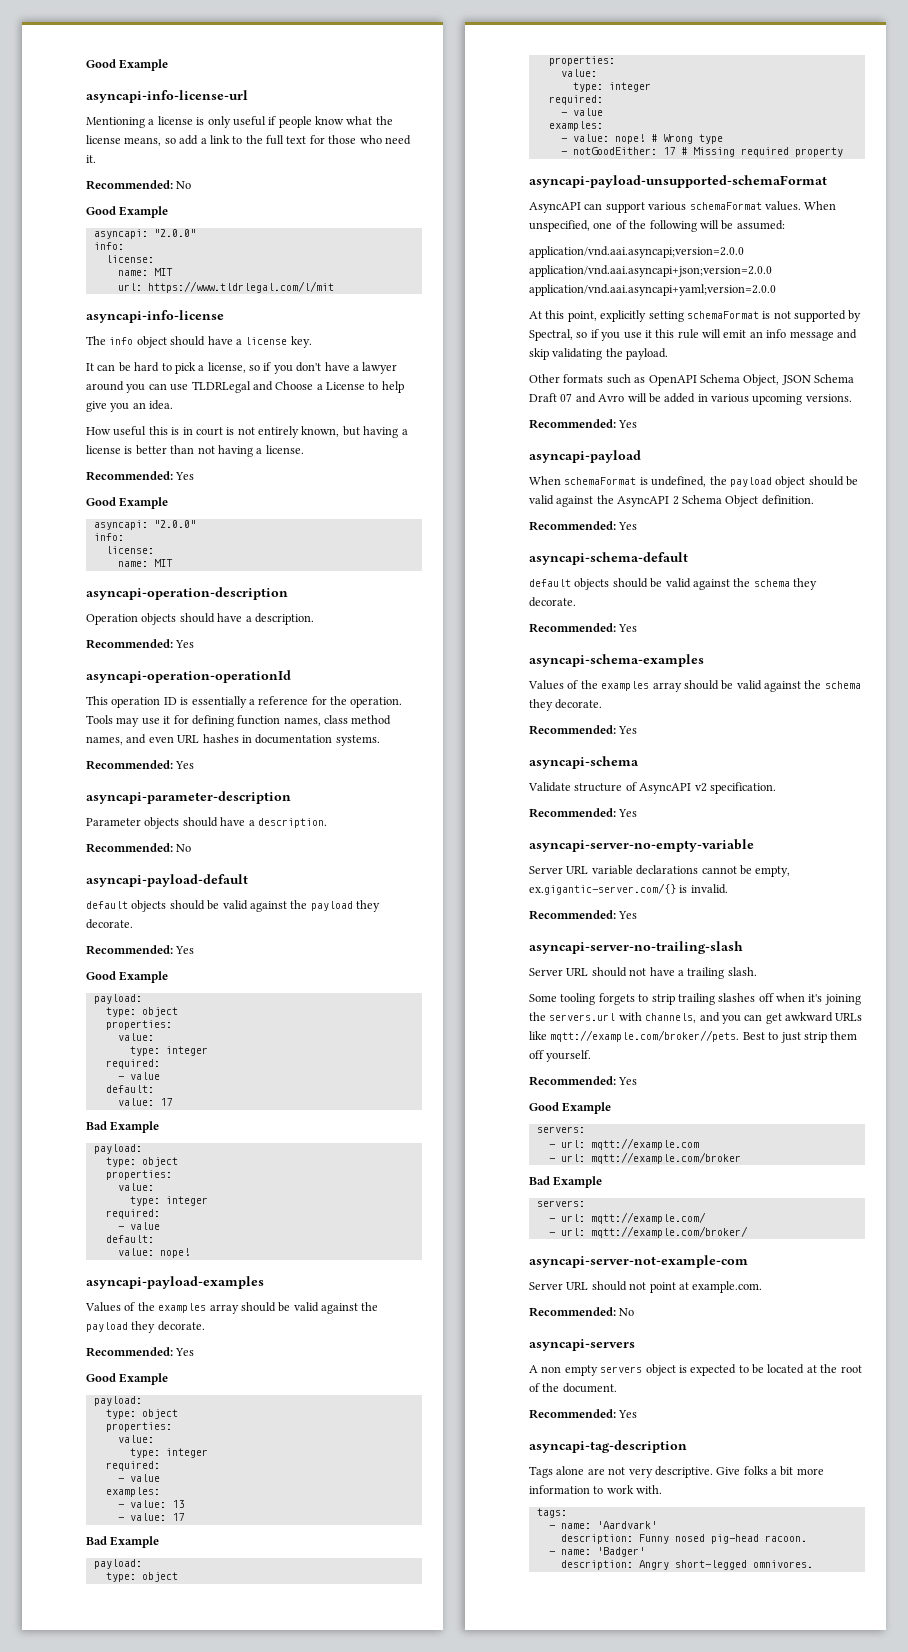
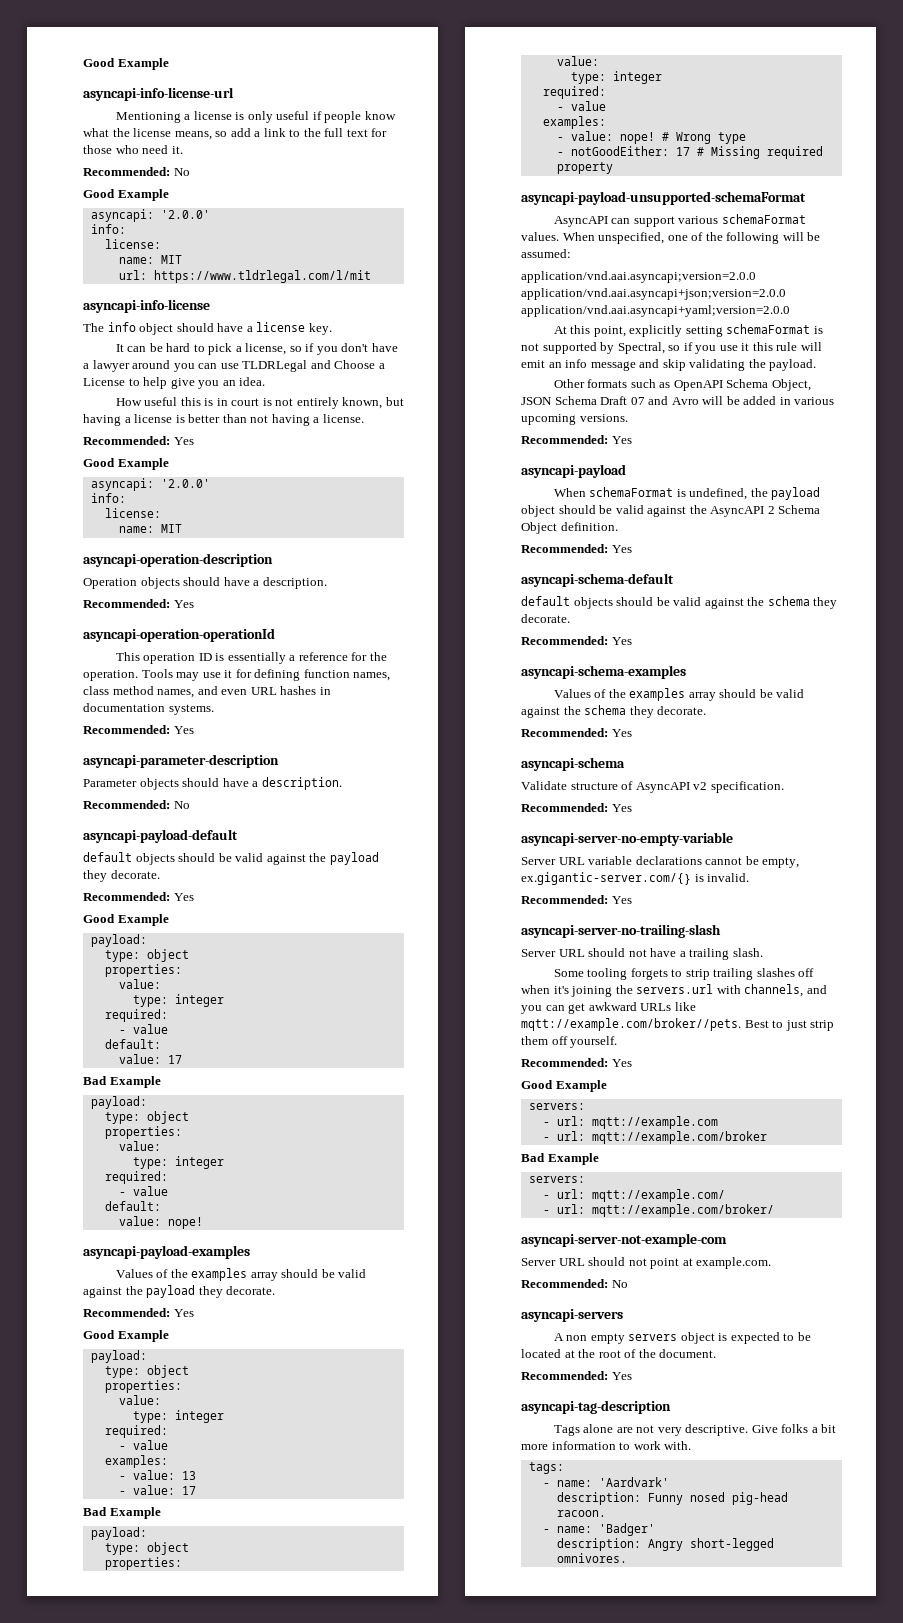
[153,229,196,237] "2.0.0" -> [160,210,210,219] '2.0.0'
[153,520,196,528] "2.0.0" -> [160,479,210,488] '2.0.0'

